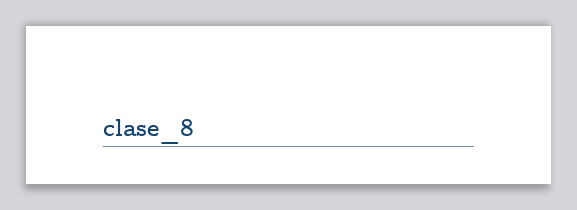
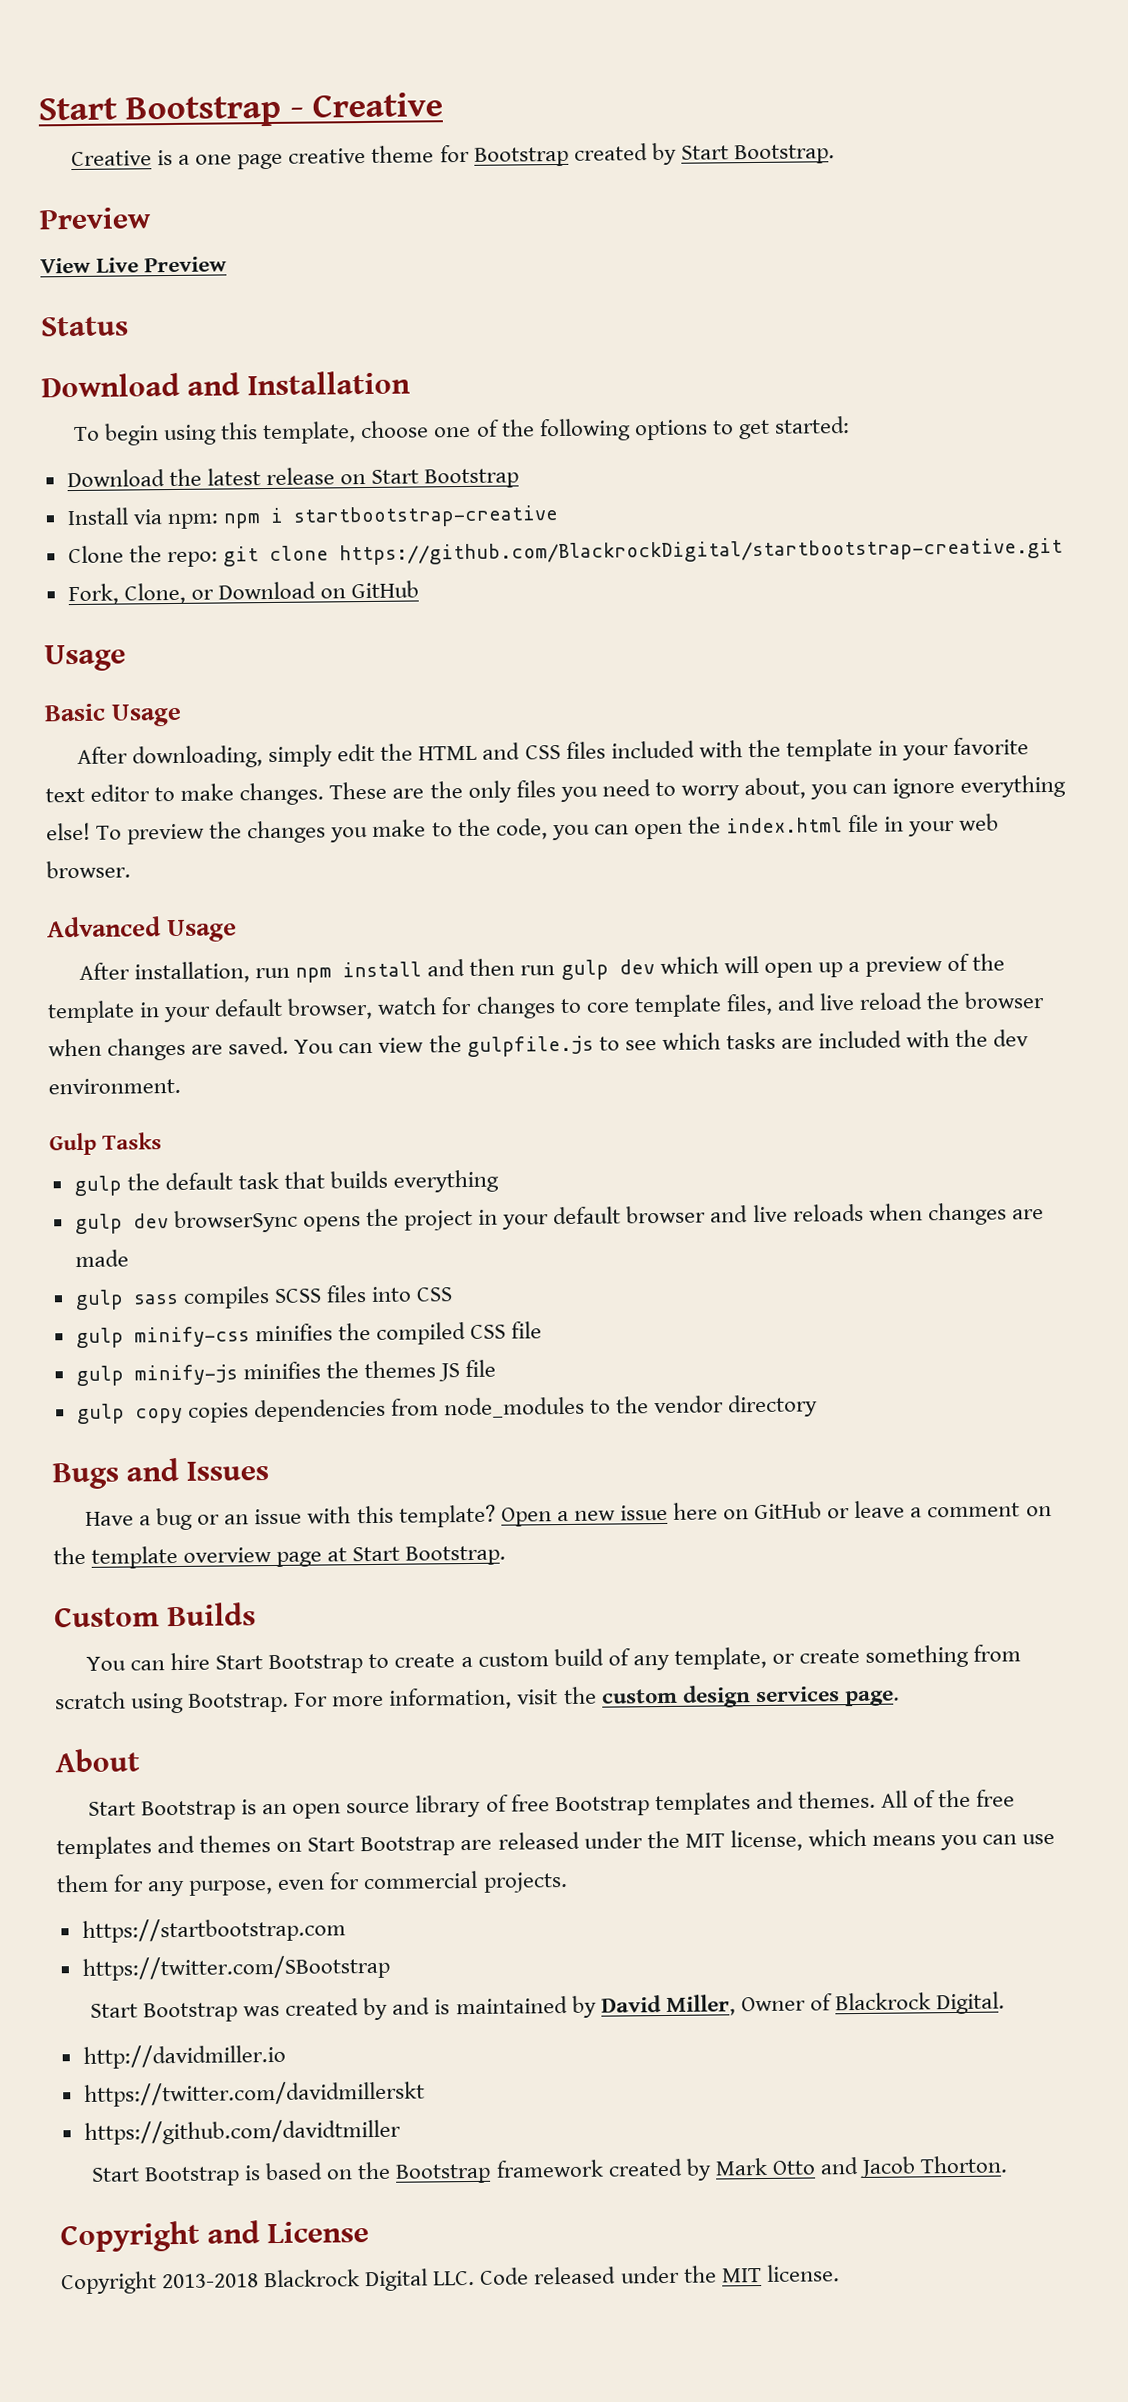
[103,119,194,144] clase_8 -> [38,92,444,128] [71,142,835,170] [39,207,151,230] [40,256,228,274] [40,316,129,337] [41,370,412,398] [74,416,851,446] [66,467,520,489] [66,505,559,530] [67,537,1063,568] [67,580,420,606] [44,644,126,672] [44,703,183,727] [77,737,1030,769] [45,774,1067,806] [46,813,1000,845] [46,860,131,879] [47,916,238,943] [79,953,1006,984] [47,991,1046,1024] [48,1029,1030,1061] [48,1077,181,1095] [49,1132,163,1156] [73,1169,500,1197] [74,1202,1044,1235] [74,1249,129,1268] [74,1285,454,1311] [75,1321,543,1349] [75,1359,497,1387] [76,1394,819,1425] [52,1457,270,1490] [85,1500,1052,1531] [53,1545,507,1569] [54,1602,257,1628] [86,1644,1022,1675] [55,1685,900,1714] [55,1748,140,1773] [88,1789,1016,1821] [56,1828,1056,1860] [56,1870,568,1897] [81,1917,346,1944] [81,1954,390,1982] [90,1991,1006,2023] [82,2043,286,2069] [83,2080,425,2107] [83,2118,401,2145] [91,2155,1009,2187] [60,2220,370,2253] [61,2264,840,2295] Start Bootstrap - Creative // Creative is a one page creative theme for Bootstrap created by Start Bootstrap. // Preview // View Live Preview // Status // Download and Installation // To begin using this template, choose one of the following options to get started: // Download the latest release on Start Bootstrap // Install via npm: npm i startbootstrap-creative // Clone the repo: git clone https://github.com/BlackrockDigital/startbootstrap-creative.git // Fork, Clone, or Download on GitHub // Usage // Basic Usage // After downloading, simply edit the HTML and CSS files included with the template in your favorite text editor to make changes. These are the only files you need to worry about, you can ignore everything else! To preview the changes you make to the code, you can open the index.html file in your web browser. // Advanced Usage // After installation, run npm install and then run gulp dev which will open up a preview of the template in your default browser, watch for changes to core template files, and live reload the browser when changes are saved. You can view the gulpfile.js to see which tasks are included with the dev environment. // Gulp Tasks // gulp the default task that builds everything // gulp dev browserSync opens the project in your default browser and live reloads when changes are made // gulp sass compiles SCSS files into CSS // gulp minify-css minifies the compiled CSS file // gulp minify-js minifies the themes JS file // gulp copy copies dependencies from node_modules to the vendor directory // Bugs and Issues // Have a bug or an issue with this template? Open a new issue here on GitHub or leave a comment on the template overview page at Start Bootstrap. // Custom Builds // You can hire Start Bootstrap to create a custom build of any template, or create something from scratch using Bootstrap. For more information, visit the custom design services page. // About // Start Bootstrap is an open source library of free Bootstrap templates and themes. All of the free templates and themes on Start Bootstrap are released under the MIT license, which means you can use them for any purpose, even for commercial projects. // https://startbootstrap.com // https://twitter.com/SBootstrap // Start Bootstrap was created by and is maintained by David Miller, Owner of Blackrock Digital. // http://davidmiller.io // https://twitter.com/davidmillerskt // https://github.com/davidtmiller // Start Bootstrap is based on the Bootstrap framework created by Mark Otto and Jacob Thorton. // Copyright and License // Copyright 2013-2018 Blackrock Digital LLC. Code released under the MIT license.

